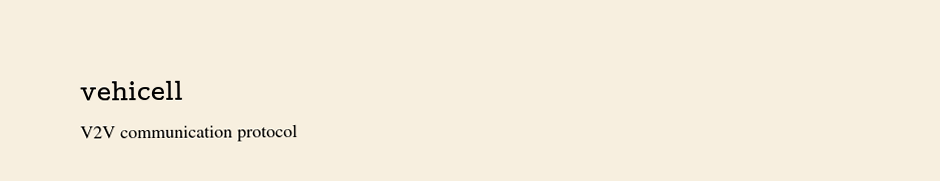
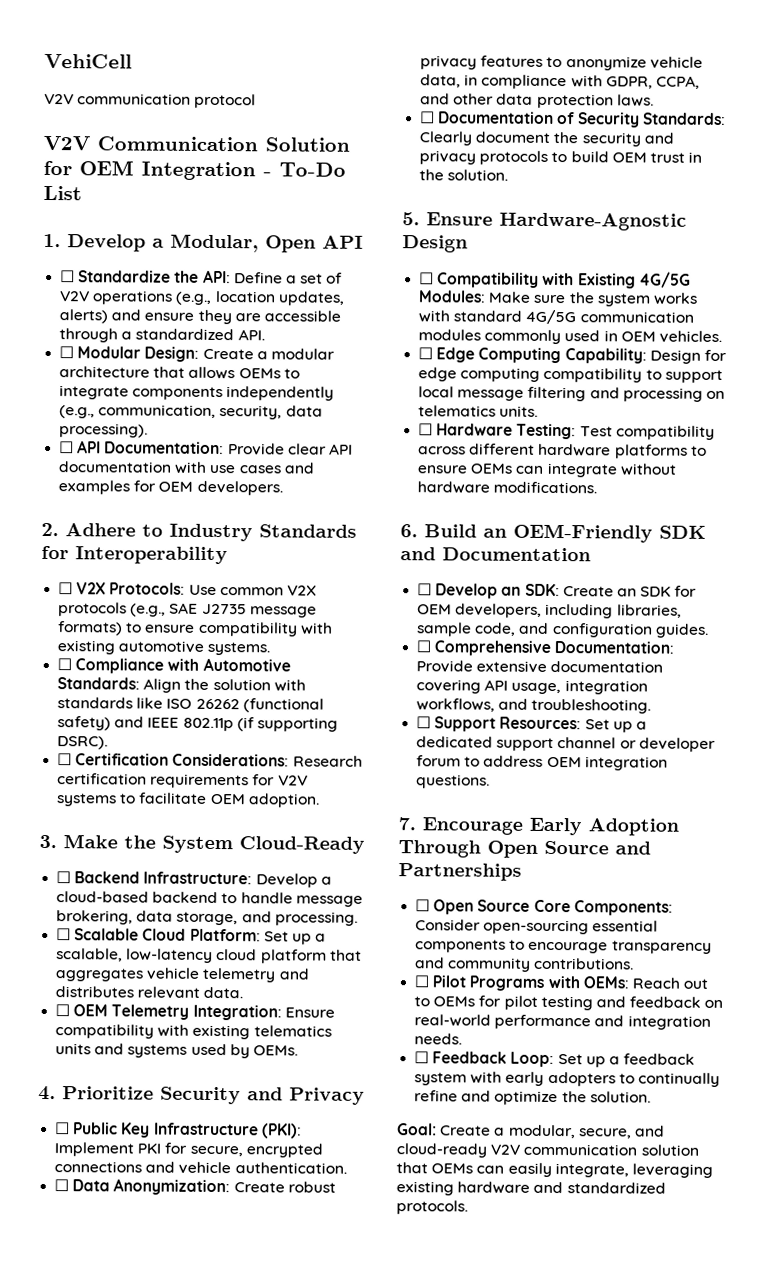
[79,80,184,101] vehicell -> [44,53,132,69] VehiCell
(298, 133) none -> [43,135,350,152] [43,160,346,181] [43,185,82,201] [43,233,363,253] [60,269,344,284] [59,290,345,306] [59,309,341,325] [59,328,265,343] [59,346,335,362] [59,366,300,380] [59,385,335,401] [59,404,323,420] [59,423,149,438] [59,440,353,456] [58,461,315,474] [58,480,283,496] [41,522,357,542] [41,545,228,565] [58,582,317,596] [58,602,317,618] [57,621,333,637] [57,640,271,656] [57,657,291,674] [57,677,306,693] [57,697,324,713] [57,716,338,732] [57,736,109,750] [57,753,363,767] [57,773,308,789] [56,792,320,808] [39,834,365,854] [56,871,332,888] [56,891,363,907] [56,910,358,926] [56,928,327,945] [56,948,362,964] [55,967,310,983] [55,986,244,999] [55,1004,335,1021] [55,1024,332,1040] [55,1043,298,1059] [38,1085,365,1105] [55,1122,302,1139] [54,1142,323,1158] [54,1161,347,1175] [54,1178,336,1196] [420,55,703,71] [420,74,700,90] [420,93,654,109] [420,111,726,128] [419,131,674,147] [419,150,703,165] [419,169,509,181] [402,212,687,231] [402,235,468,253] [419,271,691,289] [418,290,698,307] [418,309,694,325] [418,329,722,345] [418,347,727,364] [418,367,723,384] [418,386,725,402] [418,405,539,417] [418,423,715,440] [418,443,707,459] [417,462,677,478] [417,481,598,494] [400,523,706,543] [400,547,591,562] [417,583,698,599] [417,603,682,619] [416,622,709,638] [416,640,675,656] [416,660,664,673] [416,679,648,695] [416,698,652,714] [416,716,647,733] [416,736,716,752] [416,755,668,771] [416,774,491,789] [398,817,679,836] [398,840,651,858] [398,863,522,881] [415,899,673,916] [415,919,659,935] [415,939,712,954] [415,957,635,972] [414,975,709,991] [414,995,724,1011] [414,1014,711,1030] [414,1033,463,1045] [414,1051,696,1068] [414,1071,720,1087] [414,1090,651,1106] [397,1123,665,1139] [396,1143,699,1158] [396,1162,713,1178] [396,1181,666,1196] [396,1200,468,1215] // V2V Communication Solution for OEM Integration - To-Do List // 1. Develop a Modular, Open API // ☐ Standardize the API: Define a set of V2V operations (e.g., location updates, alerts) and ensure they are accessible through a standardized API. // ☐ Modular Design: Create a modular architecture that allows OEMs to integrate components independently (e.g., communication, security, data processing). // ☐ API Documentation: Provide clear API documentation with use cases and examples for OEM developers. // 2. Adhere to Industry Standards for Interoperability // ☐ V2X Protocols: Use common V2X protocols (e.g., SAE J2735 message formats) to ensure compatibility with existing automotive systems. // ☐ Compliance with Automotive Standards: Align the solution with standards like ISO 26262 (functional safety) and IEEE 802.11p (if supporting DSRC). // ☐ Certification Considerations: Research certification requirements for V2V systems to facilitate OEM adoption. // 3. Make the System Cloud-Ready // ☐ Backend Infrastructure: Develop a cloud-based backend to handle message brokering, data storage, and processing. // ☐ Scalable Cloud Platform: Set up a scalable, low-latency cloud platform that aggregates vehicle telemetry and distributes relevant data. // ☐ OEM Telemetry Integration: Ensure compatibility with existing telematics units and systems used by OEMs. // 4. Prioritize Security and Privacy // ☐ Public Key Infrastructure (PKI): Implement PKI for secure, encrypted connections and vehicle authentication. // ☐ Data Anonymization: Create robust privacy features to anonymize vehicle data, in compliance with GDPR, CCPA, and other data protection laws. // ☐ Documentation of Security Standards: Clearly document the security and privacy protocols to build OEM trust in the solution. // 5. Ensure Hardware-Agnostic Design // ☐ Compatibility with Existing 4G/5G Modules: Make sure the system works with standard 4G/5G communication modules commonly used in OEM vehicles. // ☐ Edge Computing Capability: Design for edge computing compatibility to support local message filtering and processing on telematics units. // ☐ Hardware Testing: Test compatibility across different hardware platforms to ensure OEMs can integrate without hardware modifications. // 6. Build an OEM-Friendly SDK and Documentation // ☐ Develop an SDK: Create an SDK for OEM developers, including libraries, sample code, and configuration guides. // ☐ Comprehensive Documentation: Provide extensive documentation covering API usage, integration workflows, and troubleshooting. // ☐ Support Resources: Set up a dedicated support channel or developer forum to address OEM integration questions. // 7. Encourage Early Adoption Through Open Source and Partnerships // ☐ Open Source Core Components: Consider open-sourcing essential components to encourage transparency and community contributions. // ☐ Pilot Programs with OEMs: Reach out to OEMs for pilot testing and feedback on real-world performance and integration needs. // ☐ Feedback Loop: Set up a feedback system with early adopters to continually refine and optimize the solution. // Goal: Create a modular, secure, and cloud-ready V2V communication solution that OEMs can easily integrate, leveraging existing hardware and standardized protocols.

